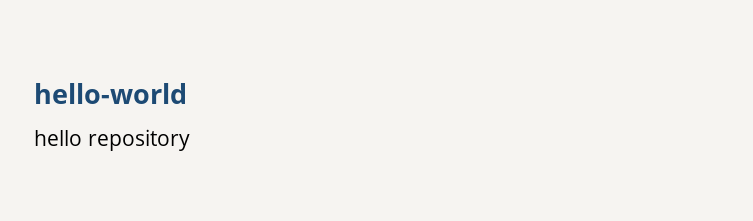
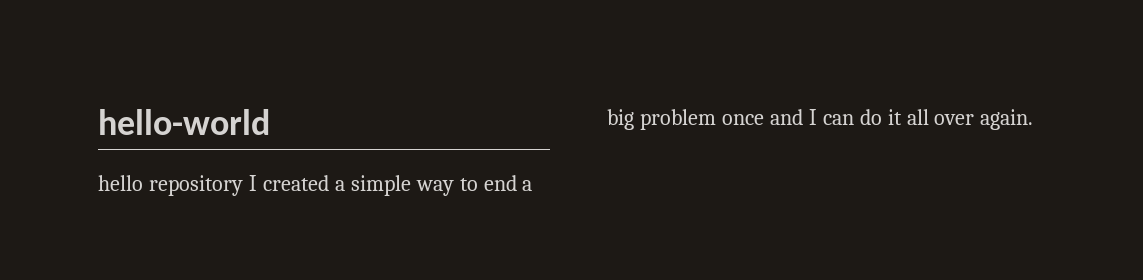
(190, 140) none -> [248,175,533,196] [607,109,1034,130] I created a simple way to end a big problem once and I can do it all over again.

